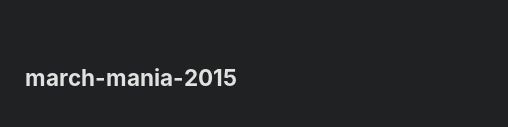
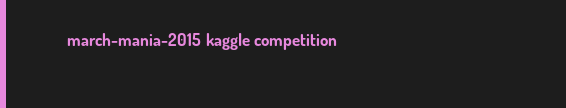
(237, 77) none -> [205,33,338,50] kaggle competition

